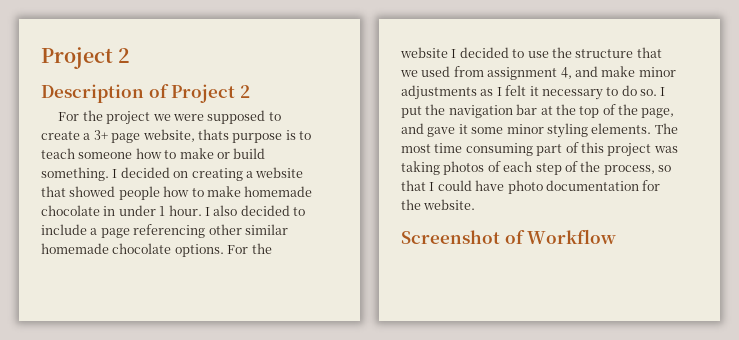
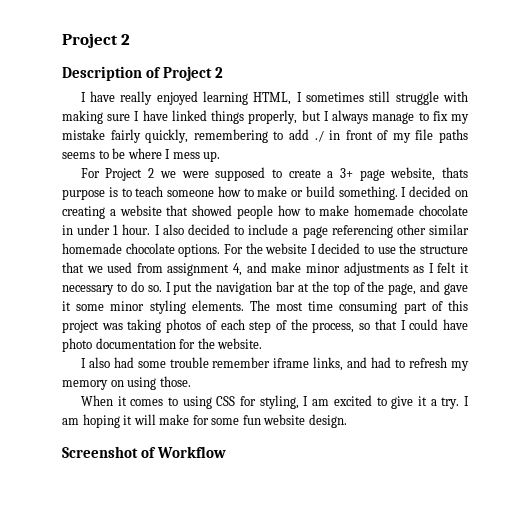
[58,110,151,125] // For the project -> [80,91,469,105] [62,110,469,124] [62,129,468,143] [62,148,221,162] [80,168,155,181] // I have really enjoyed learning HTML, I sometimes still struggle with making sure I have linked things properly, but I always manage to fix my mistake fairly quickly, remembering to add ./ in front of my file paths seems to be where I mess up. // For Project 2
(476, 204) none -> [80,357,469,371] [62,376,191,390] [80,395,469,409] [62,414,347,428] // I also had some trouble remember iframe links, and had to refresh my memory on using those. // When it comes to using CSS for styling, I am excited to give it a try. I am hoping it will make for some fun website design.

